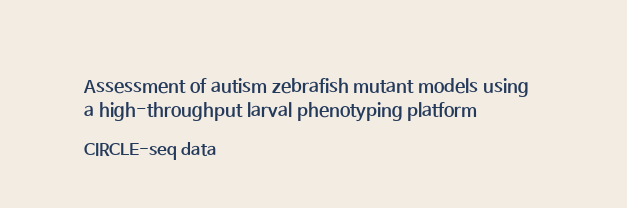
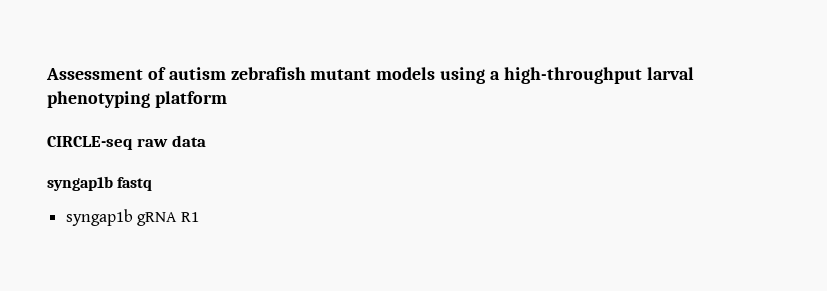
(177, 151) none -> [137,138,169,147] raw
(218, 149) none -> [47,176,153,191] [65,209,199,226] // syngap1b fastq // syngap1b gRNA R1

